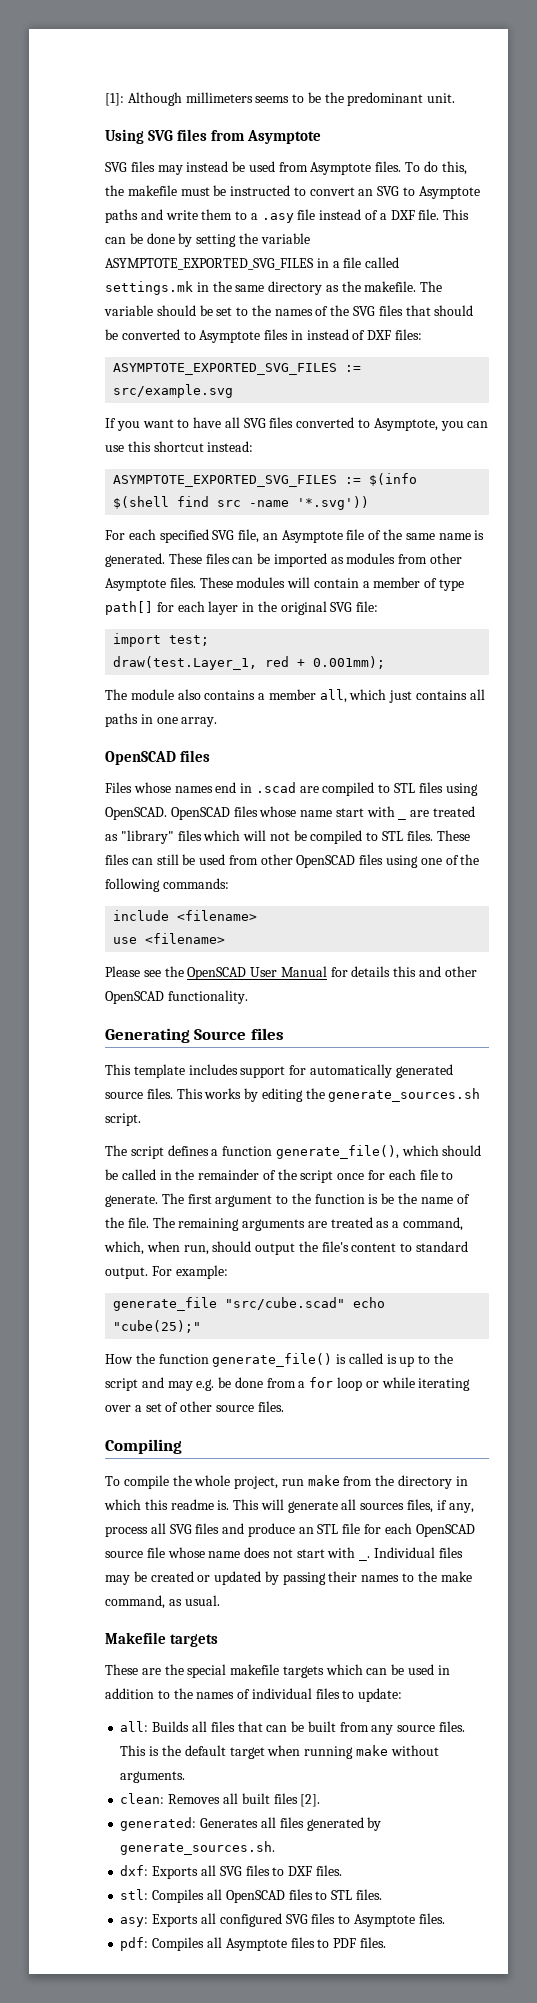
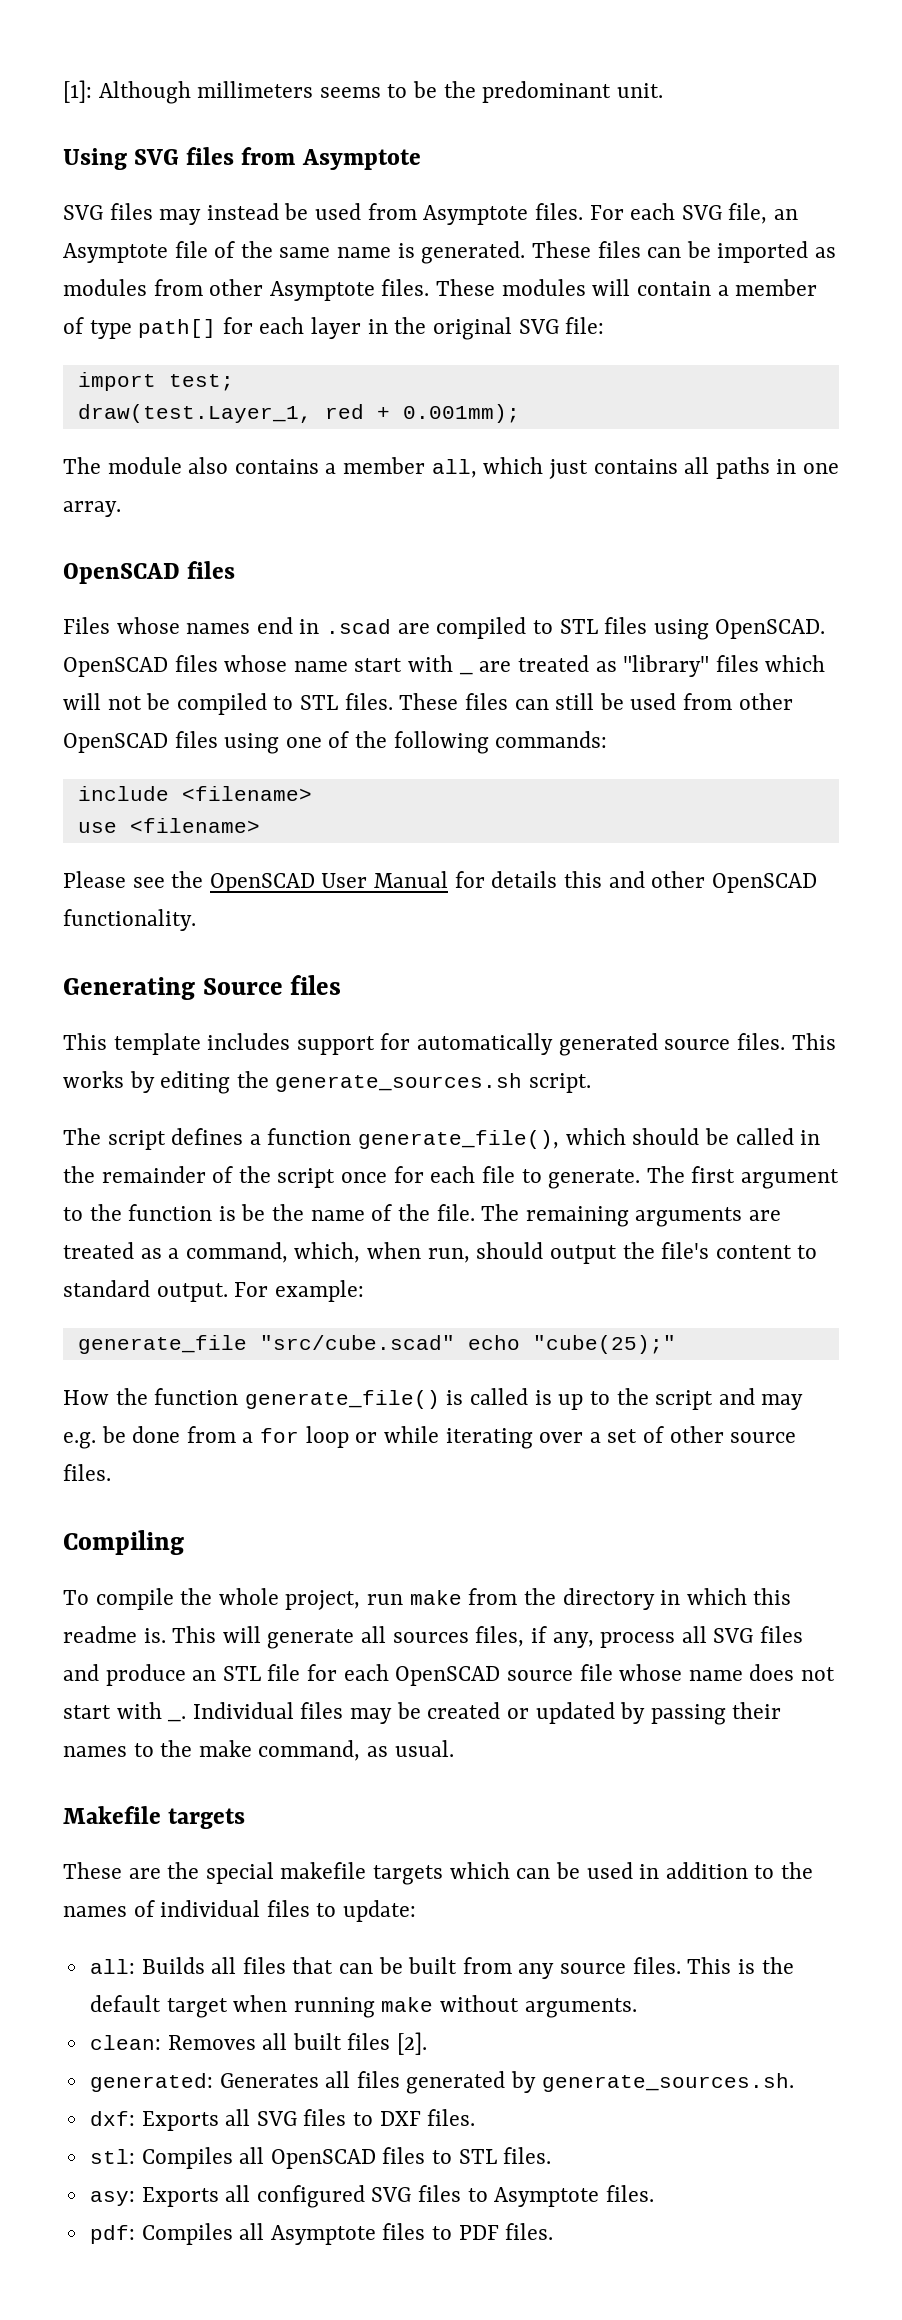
[405,161,467,175] [105,185,480,199] [105,209,470,223] [105,233,310,247] [105,257,400,270] [105,281,443,295] [104,305,474,316] [105,329,423,343] [113,363,362,375] [113,384,234,398] [105,417,489,431] [105,441,254,452] [113,473,418,487] [113,496,370,510] To do this, the makefile must be instructed to convert an SVG to Asymptote paths and write them to a .asy file instead of a DXF file. This can be done by setting the variable ASYMPTOTE_EXPORTED_SVG_FILES in a file called settings.mk in the same directory as the makefile. The variable should be set to the names of the SVG files that should be converted to Asymptote files in instead of DXF files: // ASYMPTOTE_EXPORTED_SVG_FILES := src/example.svg // If you want to have all SVG files converted to Asymptote, you can use this shortcut instead: // ASYMPTOTE_EXPORTED_SVG_FILES := $(info $(shell find src -name '*.svg')) // -> (583, 211) none
[159,529,209,543] specified -> (676, 211) none

